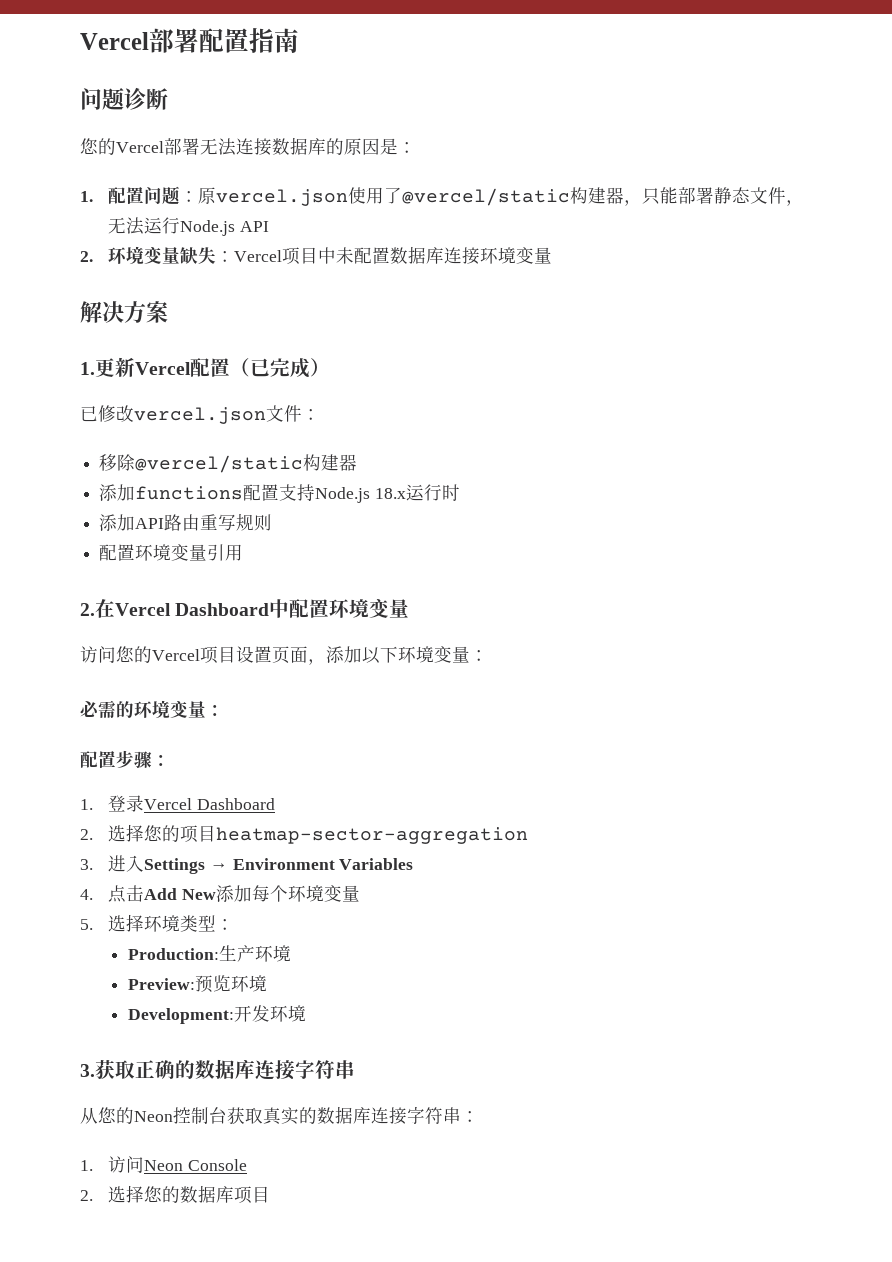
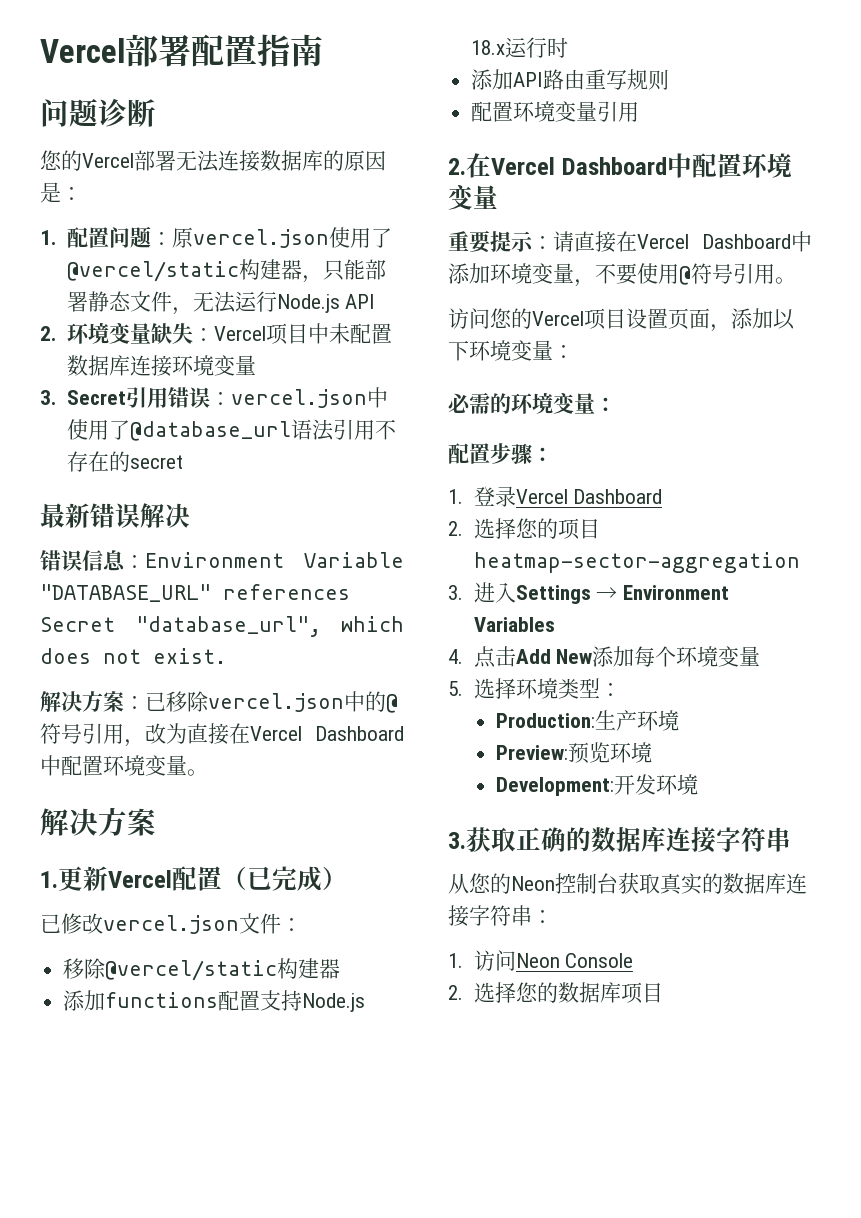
(553, 255) none -> [40,387,388,408] [66,419,396,441] [66,451,183,472] [40,503,190,528] [40,550,404,571] [40,584,350,602] [40,616,404,637] [40,648,226,664] [40,691,398,713] [40,723,404,747] [40,755,208,776] // 3. Secret引用错误：vercel.json中使用了@database_url语法引用不存在的secret // 最新错误解决 // 错误信息：Environment Variable "DATABASE_URL" references Secret "database_url", which does not exist. // 解决方案：已移除vercel.json中的@符号引用，改为直接在Vercel Dashboard中配置环境变量。
(410, 608) none -> [448,230,812,253] [448,263,796,287] // 重要提示：请直接在Vercel Dashboard中添加环境变量，不要使用@符号引用。

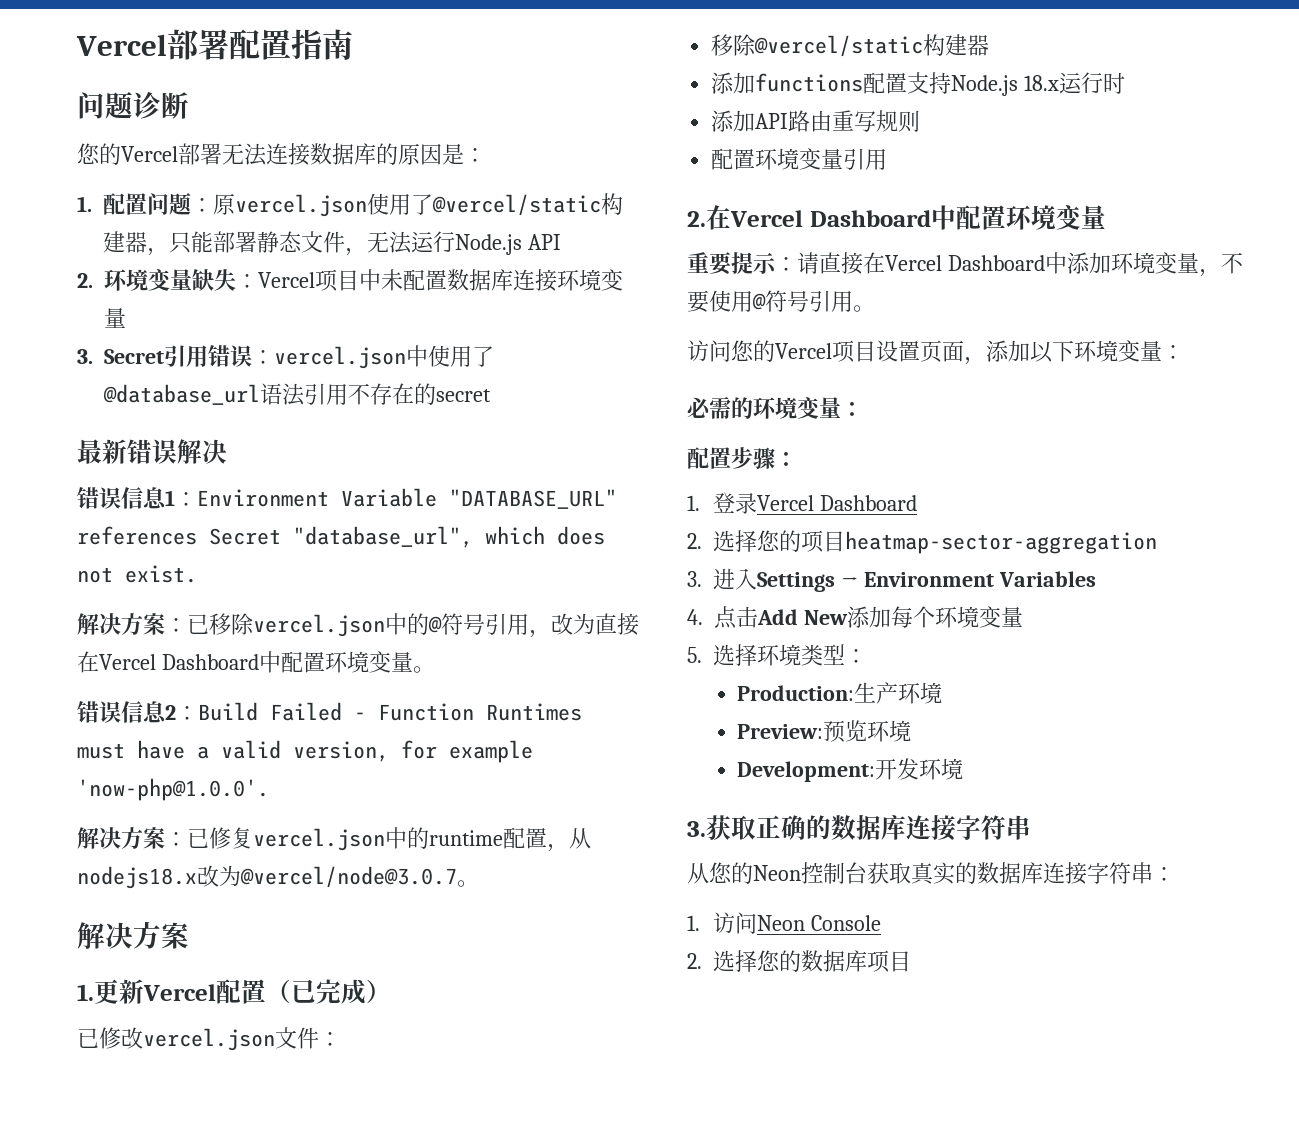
(126, 560) none -> [165,490,175,506] 1
(208, 772) none -> [77,701,582,723] [77,740,533,763] [77,778,269,801] [77,827,591,852] [77,865,479,889] // 错误信息2：Build Failed - Function Runtimes must have a valid version, for example 'now-php@1.0.0'. // 解决方案：已修复vercel.json中的runtime配置，从nodejs18.x改为@vercel/node@3.0.7。

